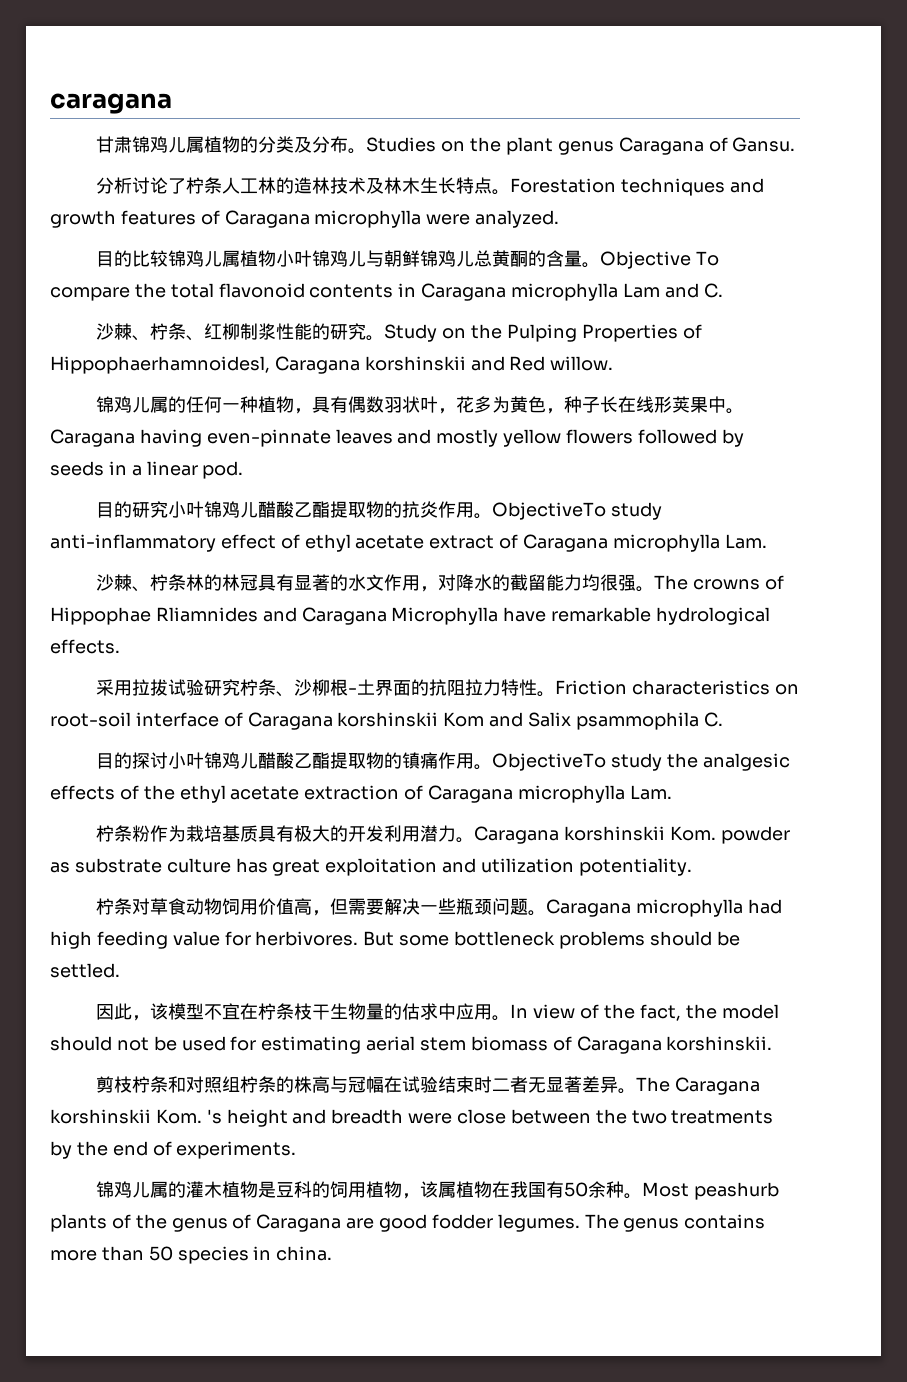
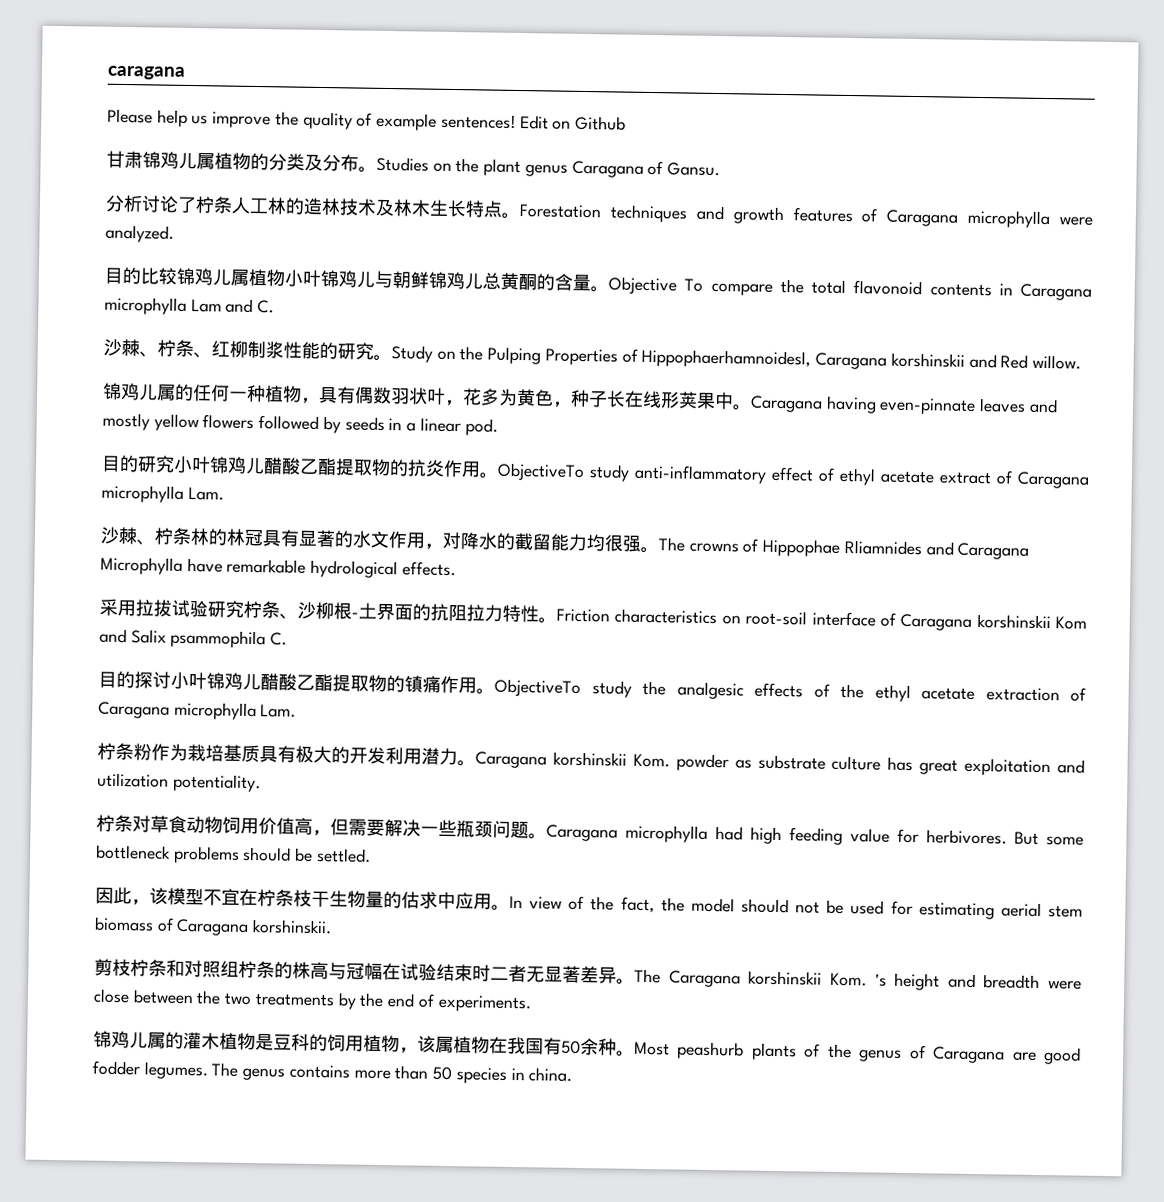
(172, 103) none -> [107,108,626,131] // Please help us improve the quality of example sentences! Edit on Github

